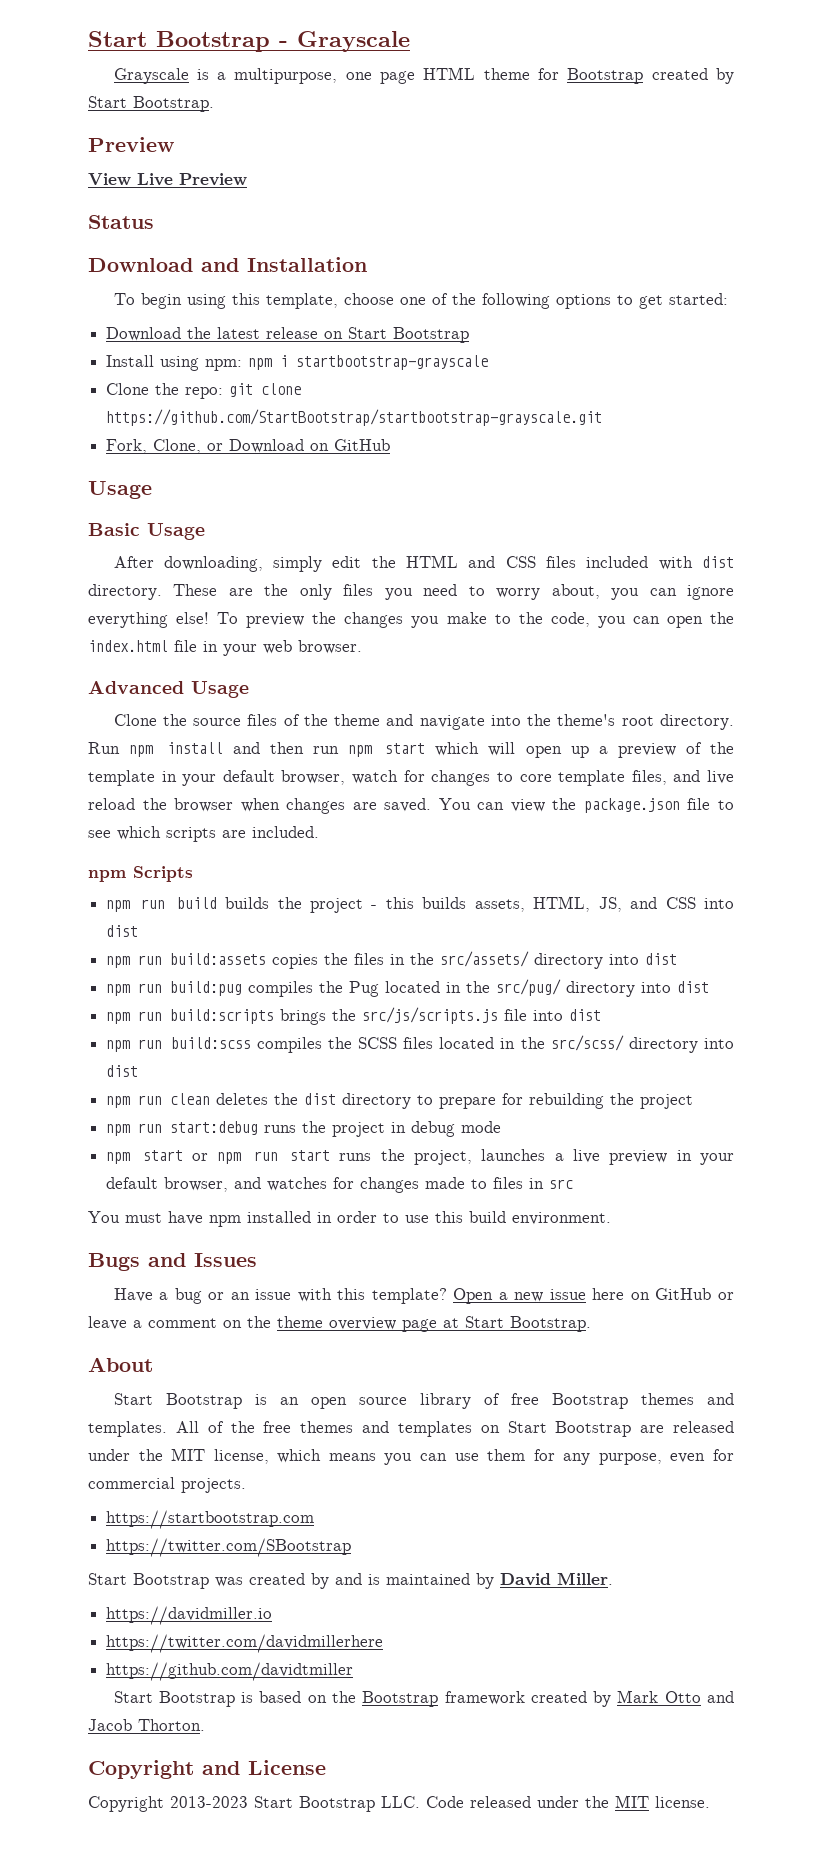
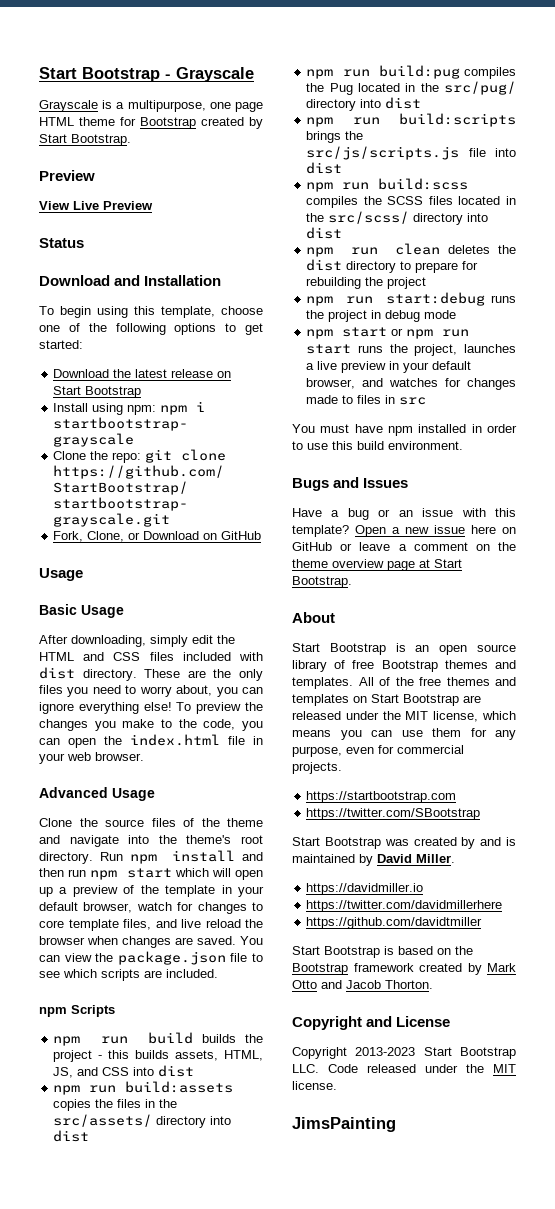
(710, 1802) none -> [292,1117,396,1132] // JimsPainting

